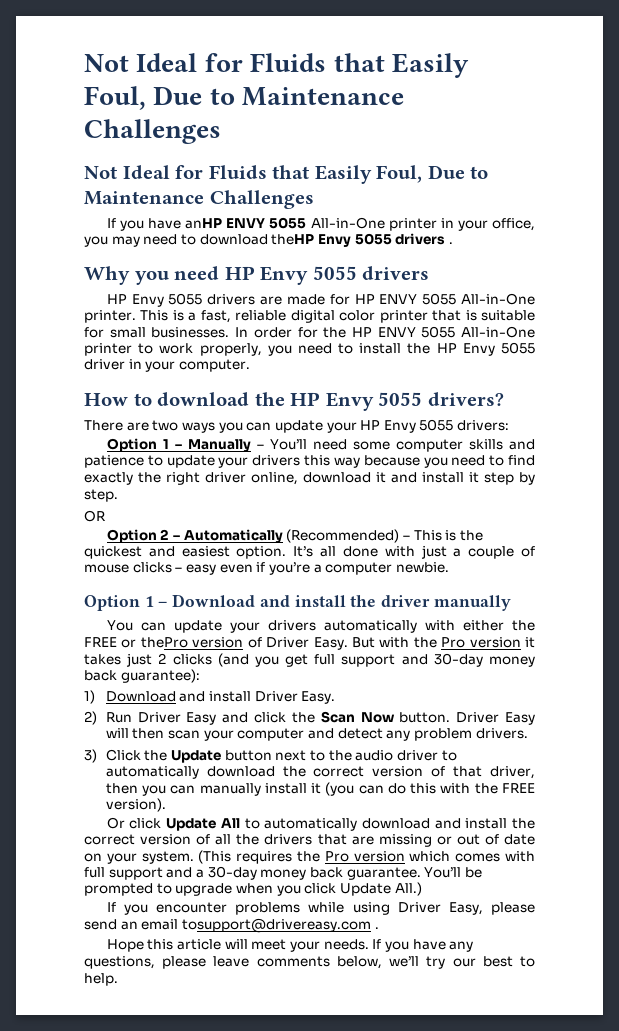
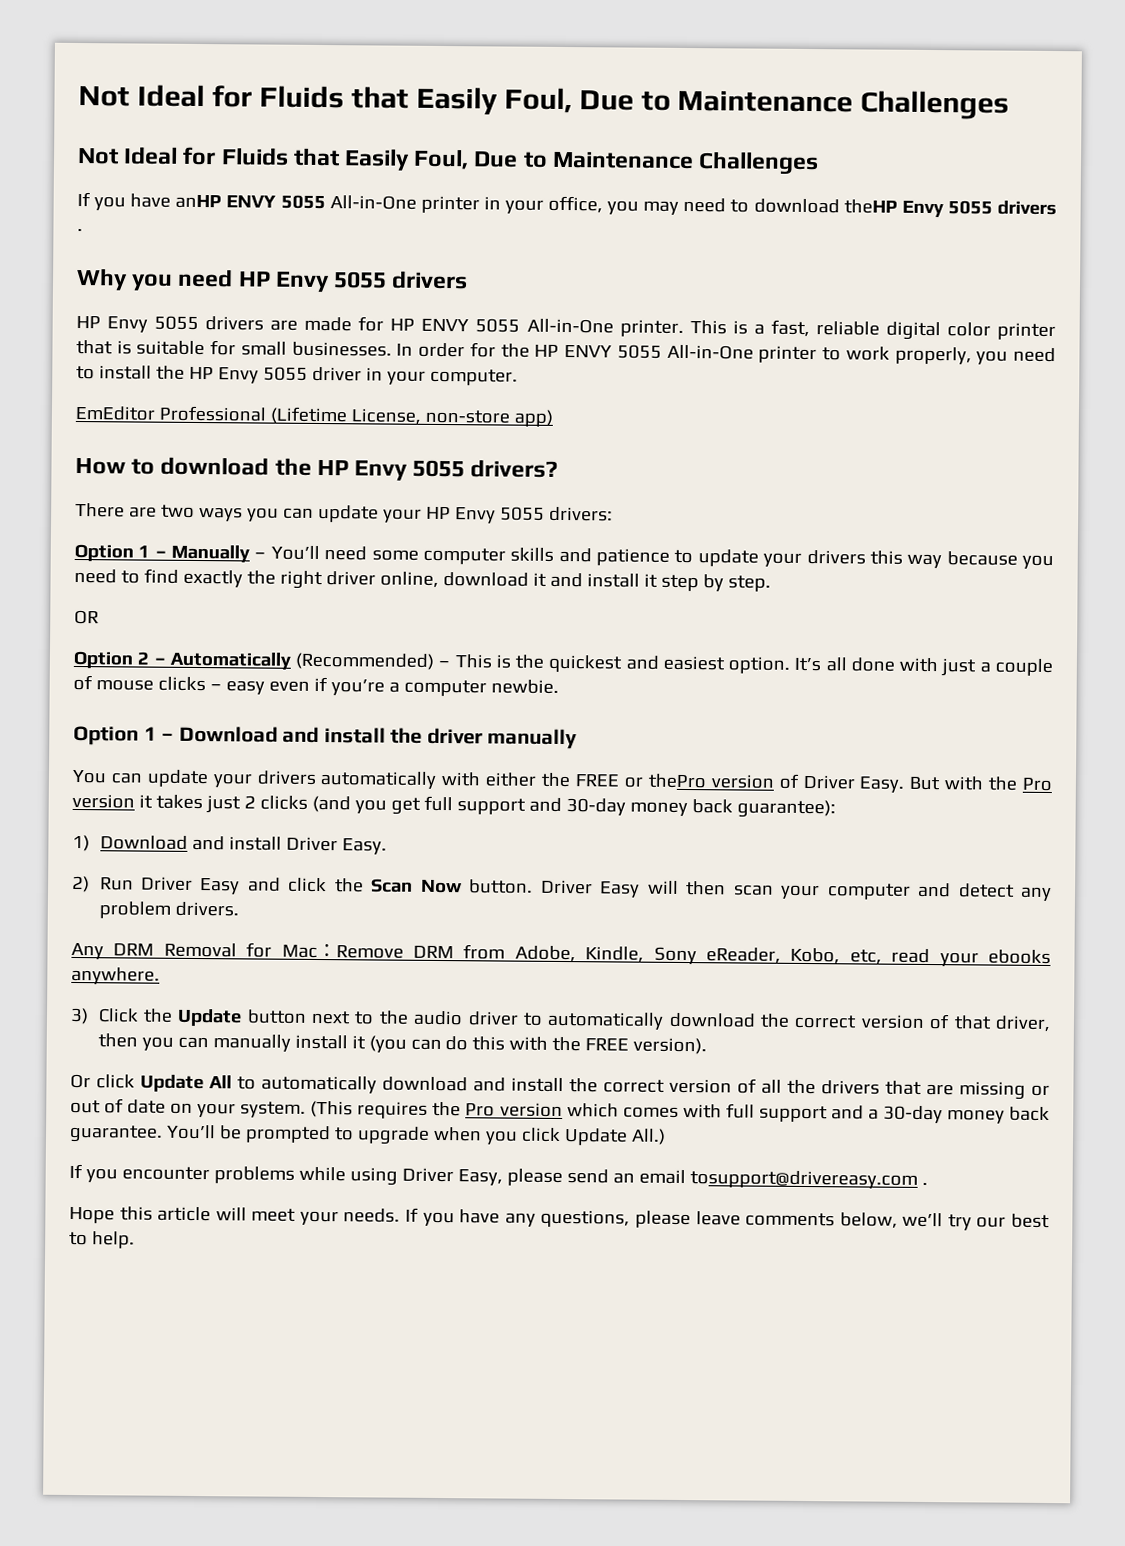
(250, 365) none -> [75,405,553,427] // EmEditor Professional (Lifetime License, non-store app)
(528, 733) none -> [71,942,1051,967] [71,966,160,985] // Any DRM Removal for Mac：Remove DRM from Adobe, Kindle, Sony eReader, Kobo, etc, read your ebooks anywhere.

